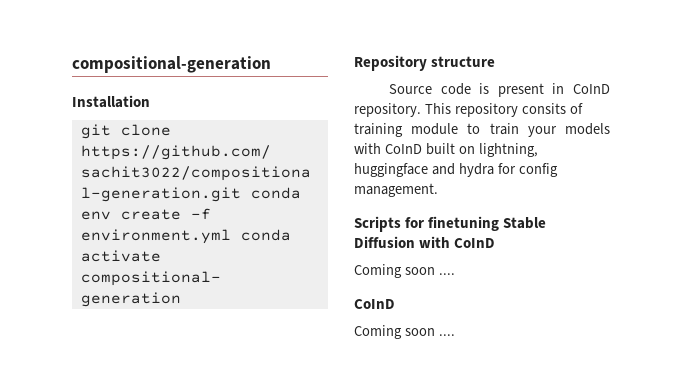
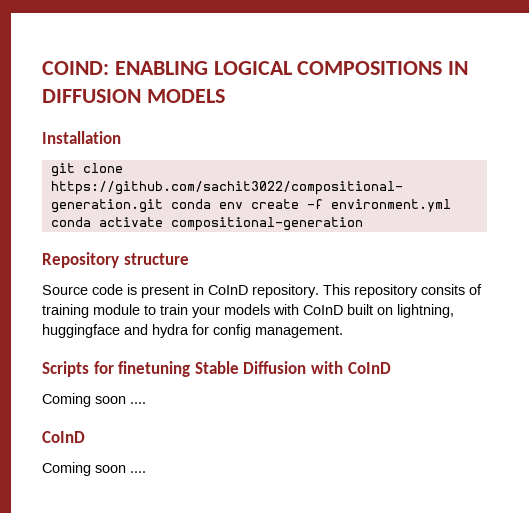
[72,56,271,73] compositional-generation -> [42,61,469,75] [42,89,225,103] COIND: ENABLING LOGICAL COMPOSITIONS IN DIFFUSION MODELS

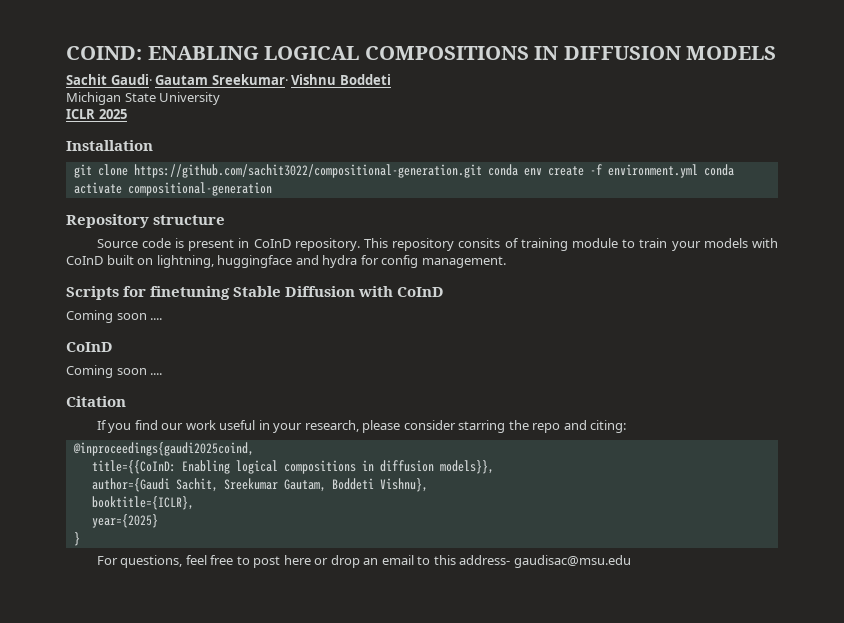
(225, 96) none -> [66,74,391,85] [66,92,221,105] [66,109,127,119] // Sachit Gaudi· Gautam Sreekumar· Vishnu Boddeti // Michigan State University // ICLR 2025
(146, 472) none -> [66,396,126,407] [96,420,627,433] [72,442,254,456] [91,460,494,474] [91,478,428,492] [91,496,194,510] [91,514,158,528] [73,532,80,546] [96,555,631,568] // Citation // If you find our work useful in your research, please consider starring the repo and citing: // @inproceedings{gaudi2025coind, // title={{CoInD: Enabling logical compositions in diffusion models}}, // author={Gaudi Sachit, Sreekumar Gautam, Boddeti Vishnu}, // booktitle={ICLR}, // year={2025} // } // For questions, feel free to post here or drop an email to this address- gaudisac@msu.edu

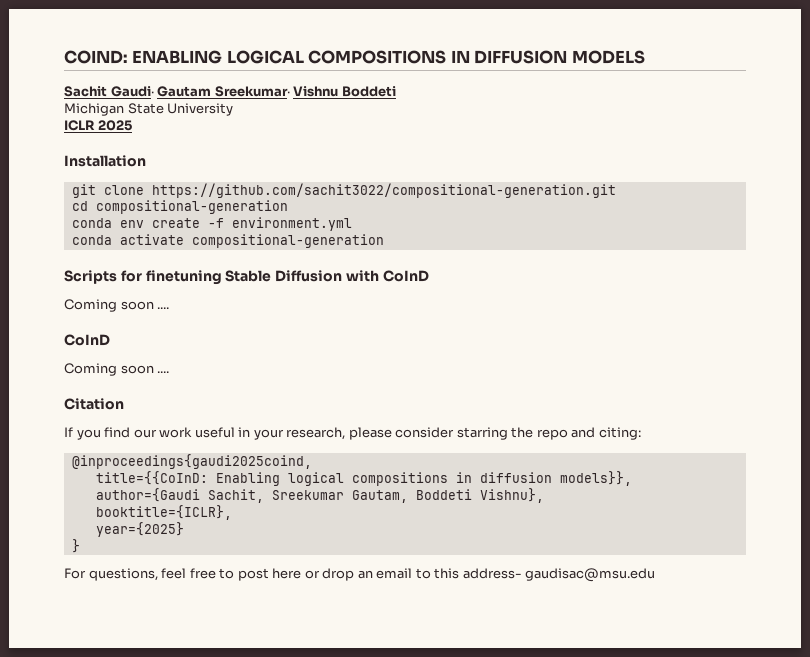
(482, 171) none -> [71,200,288,214] // cd compositional-generation //
(698, 171) none -> (352, 224) //
[66,214,226,228] [96,238,778,251] [66,255,506,268] // Repository structure // Source code is present in CoInD repository. This repository consits of training module to train your models with CoInD built on lightning, huggingface and hydra for config management. -> (384, 241) none

